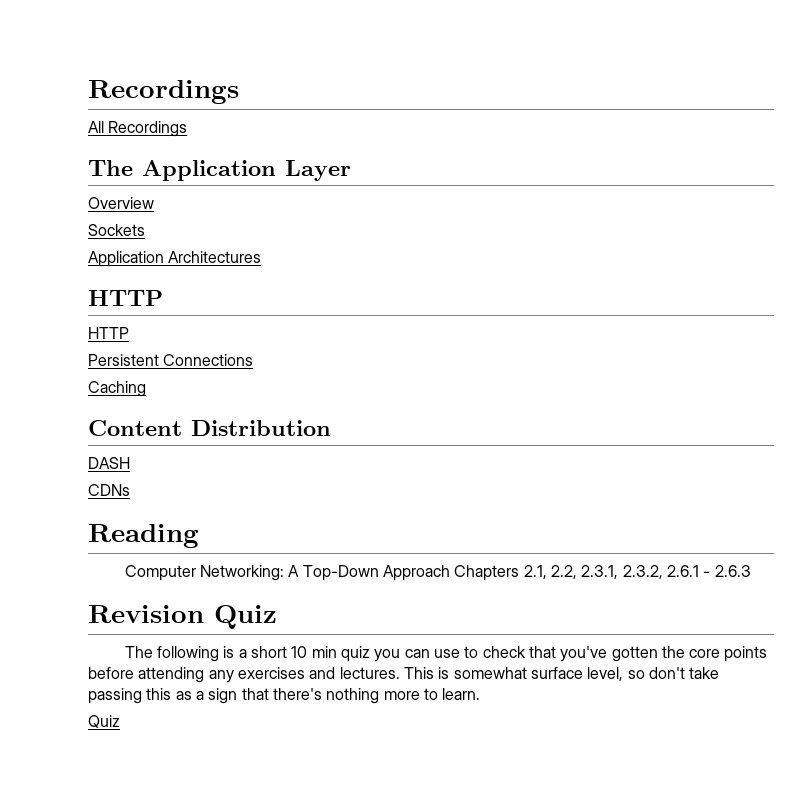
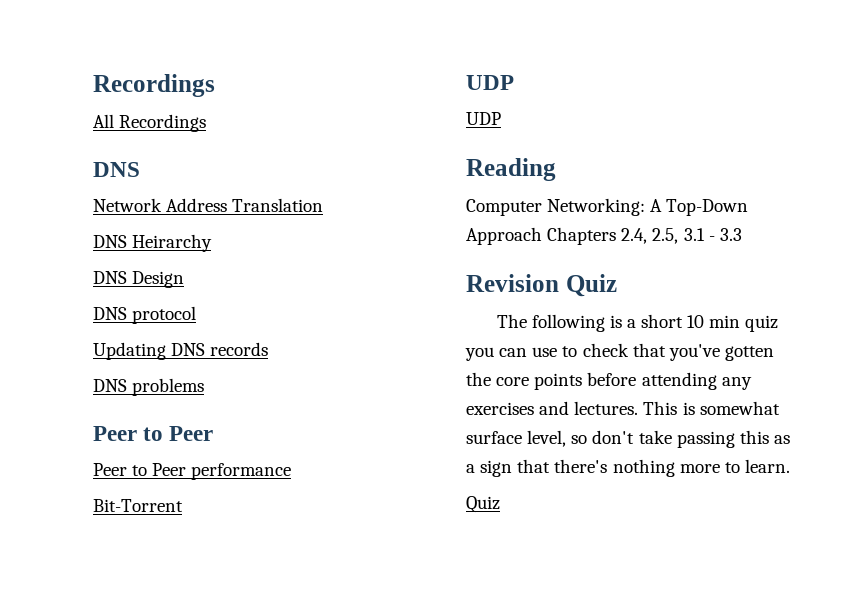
[88,160,351,181] [88,197,154,209] [88,224,145,236] [88,251,262,267] [88,290,163,306] [88,327,129,339] [88,354,254,366] [88,381,146,397] [88,420,331,436] [88,457,130,469] [88,484,130,496] The Application Layer // Overview // Sockets // Application Architectures // HTTP // HTTP // Persistent Connections // Caching // Content Distribution // DASH // CDNs -> [93,162,140,177] [93,198,324,212] [93,234,213,252] [93,271,185,288] [93,306,197,324] [93,342,269,360] [93,378,205,396] [93,426,214,441] [93,463,292,480] [93,499,183,512] [466,75,514,90] [466,112,501,125] DNS // Network Address Translation // DNS Heirarchy // DNS Design // DNS protocol // Updating DNS records // DNS problems // Peer to Peer // Peer to Peer performance // Bit-Torrent // UDP // UDP
[523,565,751,579] 2.1, 2.2, 2.3.1, 2.3.2, 2.6.1 - 2.6.3 -> [621,228,742,244] 2.4, 2.5, 3.1 - 3.3

